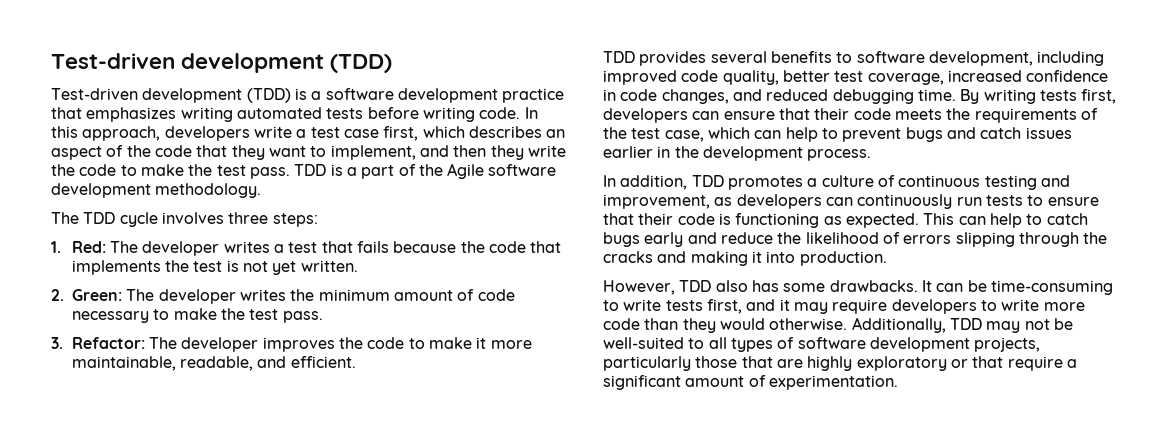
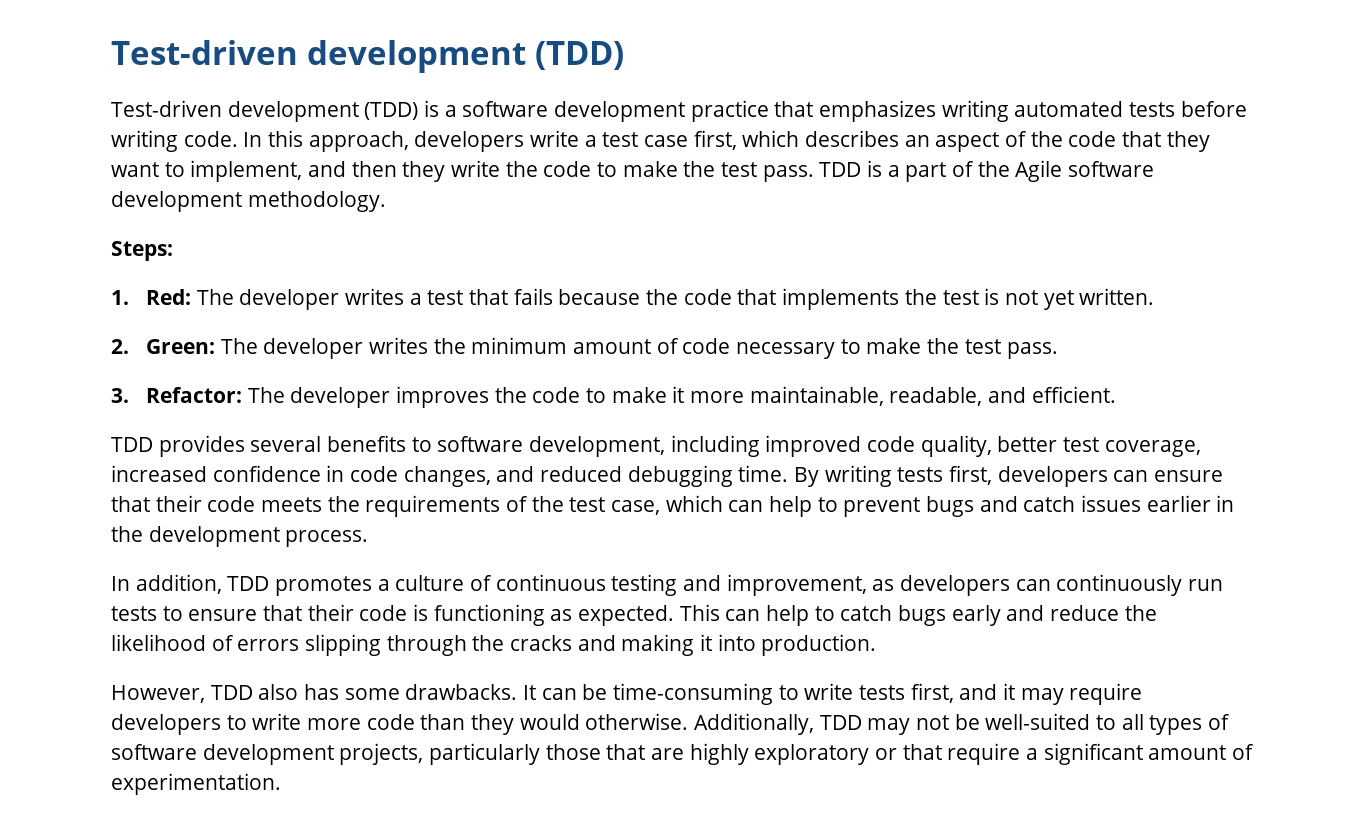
[51,212,318,227] The TDD cycle involves three steps: -> [111,241,173,261] Steps:

